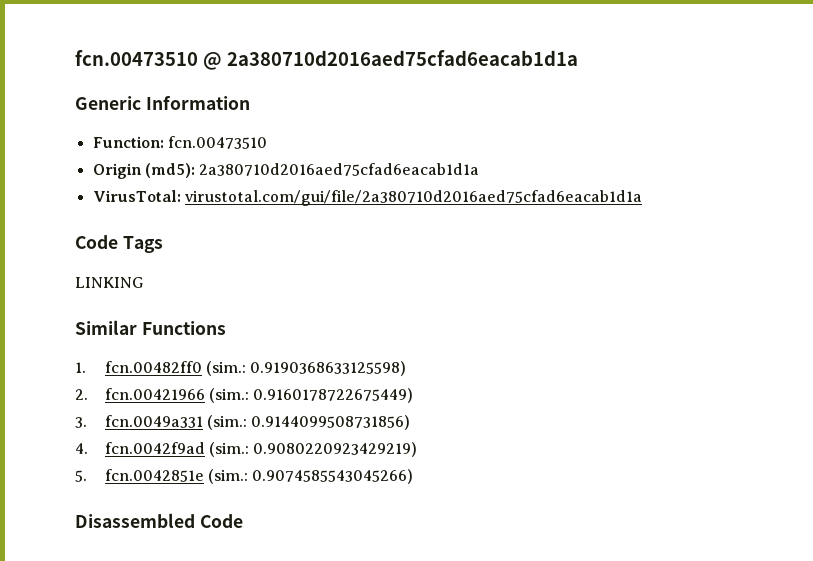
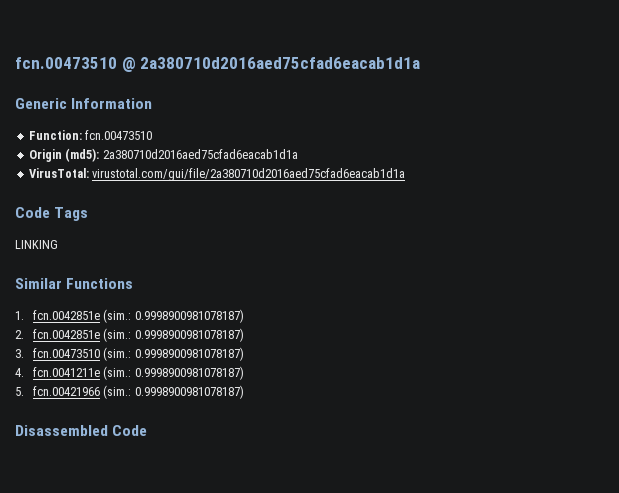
[104,361,407,376] [75,388,414,403] [75,415,411,430] [75,442,418,457] [75,469,414,484] fcn.00482ff0 (sim.: 0.9190368633125598) // 2. fcn.00421966 (sim.: 0.9160178722675449) // 3. fcn.0049a331 (sim.: 0.9144099508731856) // 4. fcn.0042f9ad (sim.: 0.9080220923429219) // 5. fcn.0042851e (sim.: 0.9074585543045266) -> [32,309,244,323] [15,328,244,342] [15,347,244,361] [15,366,244,380] [15,385,244,399] fcn.0042851e (sim.: 0.9998900981078187) // 2. fcn.0042851e (sim.: 0.9998900981078187) // 3. fcn.00473510 (sim.: 0.9998900981078187) // 4. fcn.0041211e (sim.: 0.9998900981078187) // 5. fcn.00421966 (sim.: 0.9998900981078187)

